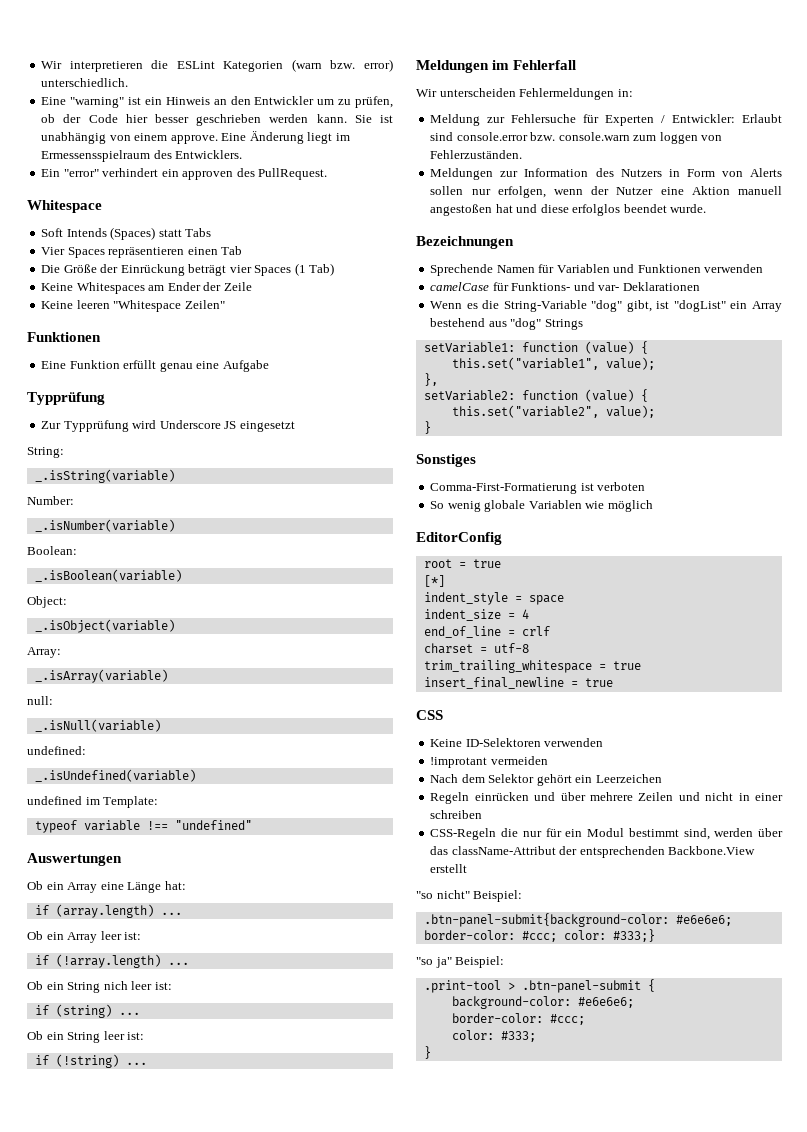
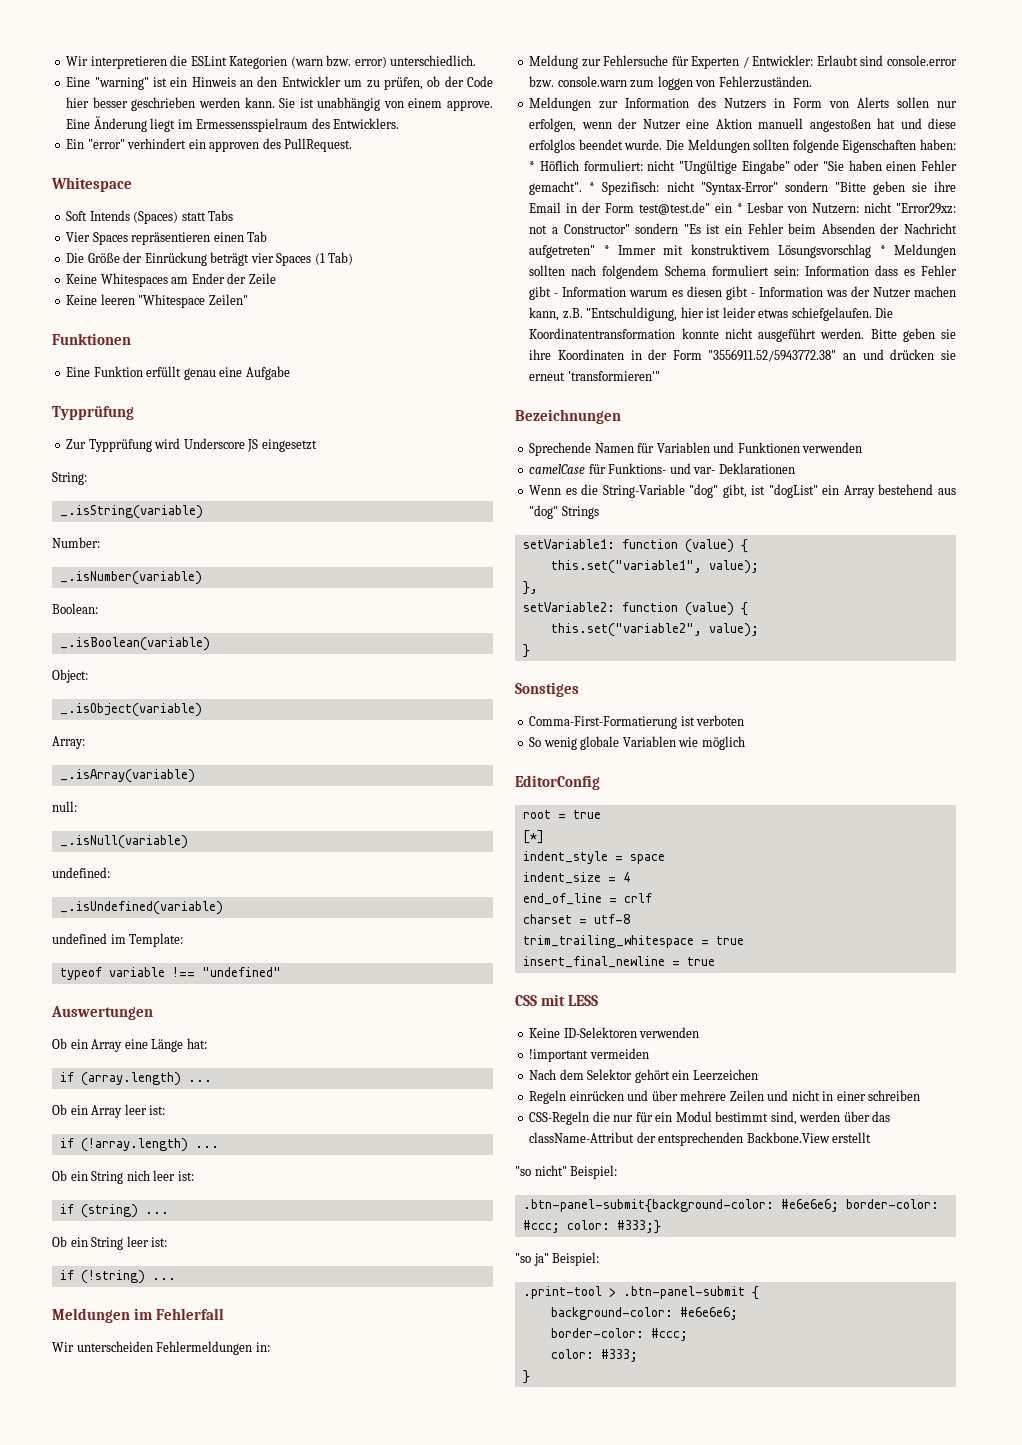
(707, 208) none -> [666,139,956,153] [529,160,958,174] [529,181,956,195] [529,202,956,215] [529,223,957,234] [529,244,956,258] [529,265,958,279] [529,286,956,300] [529,307,894,321] [529,328,956,342] [529,349,956,362] [529,371,660,381] Die Meldungen sollten folgende Eigenschaften haben: * Höflich formuliert: nicht "Ungültige Eingabe" oder "Sie haben einen Fehler gemacht". * Spezifisch: nicht "Syntax-Error" sondern "Bitte geben sie ihre Email in der Form test@test.de" ein * Lesbar von Nutzern: nicht "Error29xz: not a Constructor" sondern "Es ist ein Fehler beim Absenden der Nachricht aufgetreten" * Immer mit konstruktivem Lösungsvorschlag * Meldungen sollten nach folgendem Schema formuliert sein: Information dass es Fehler gibt - Information warum es diesen gibt - Information was der Nutzer machen kann, z.B. "Entschuldigung, hier ist leider etwas schiefgelaufen. Die Koordinatentransformation konnte nicht ausgeführt werden. Bitte geben sie ihre Koordinaten in der Form "3556911.52/5943772.38" an und drücken sie erneut 'transformieren'"
(443, 715) none -> [541,994,599,1006] mit LESS
[430,757,488,768] !improtant -> [529,1049,589,1062] !important

